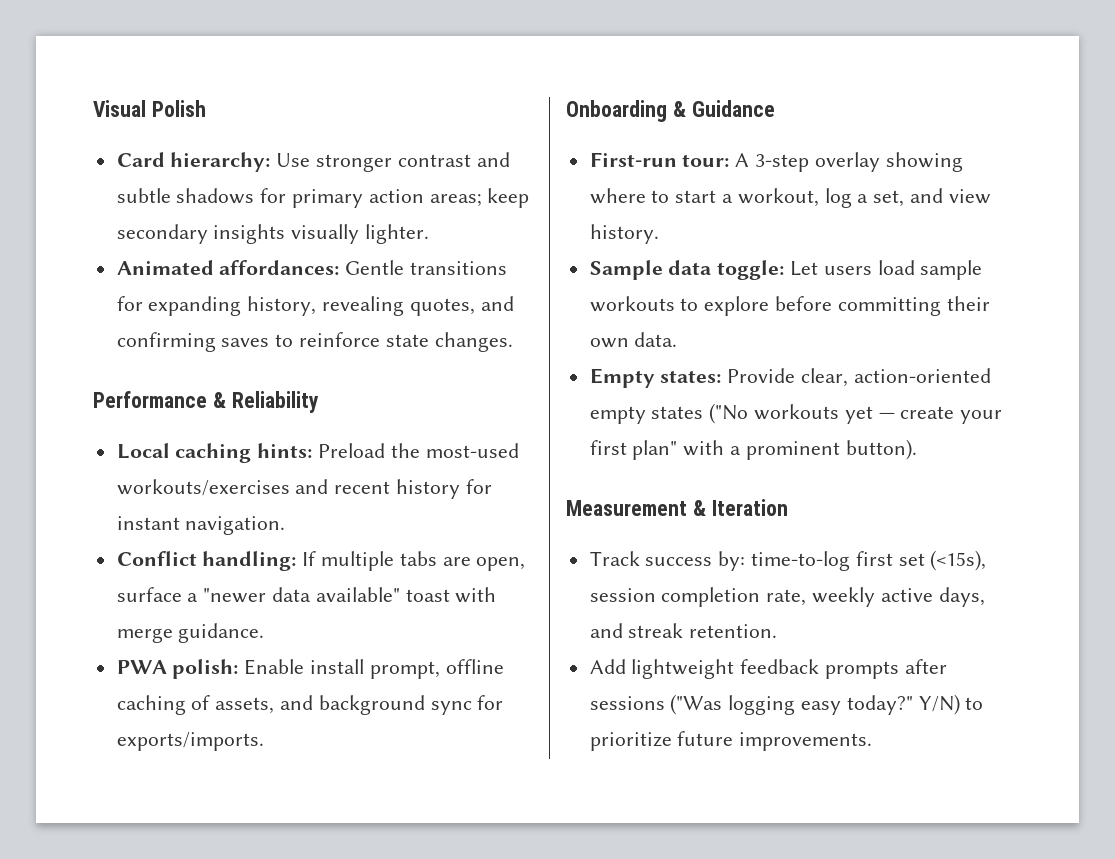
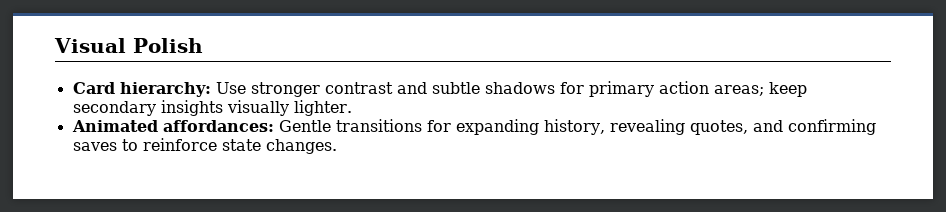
[93,391,319,413] [116,443,519,463] [116,479,492,499] [116,516,286,535] [116,551,526,571] [116,587,497,603] [116,623,265,643] [116,659,504,679] [116,695,504,715] [116,732,264,751] [566,100,775,122] [589,152,963,172] [589,188,991,208] [589,224,659,244] [589,260,983,280] [589,296,990,316] [589,332,678,348] [589,368,991,388] [589,403,1003,424] [589,439,917,460] [566,499,788,516] [589,550,987,571] [589,587,985,607] [589,623,778,638] [589,659,947,679] [589,694,984,715] [589,731,873,751] // Performance & Reliability // Local caching hints: Preload the most-used workouts/exercises and recent history for instant navigation. // Conflict handling: If multiple tabs are open, surface a "newer data available" toast with merge guidance. // PWA polish: Enable install prompt, offline caching of assets, and background sync for exports/imports. // Onboarding & Guidance // First-run tour: A 3-step overlay showing where to start a workout, log a set, and view history. // Sample data toggle: Let users load sample workouts to explore before committing their own data. // Empty states: Provide clear, action-oriented empty states ("No workouts yet — create your first plan" with a prominent button). // Measurement & Iteration // Track success by: time-to-log first set (<15s), session completion rate, weekly active days, and streak retention. // Add lightweight feedback prompts after sessions ("Was logging easy today?" Y/N) to prioritize future improvements. -> (337, 146) none

